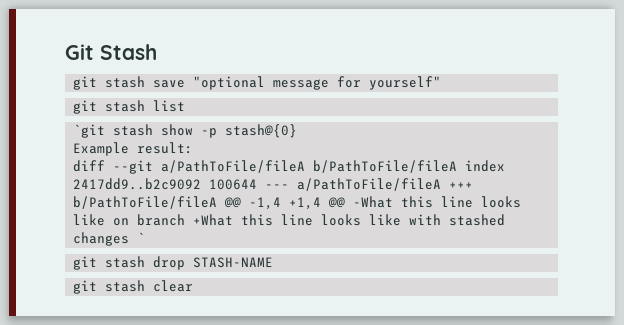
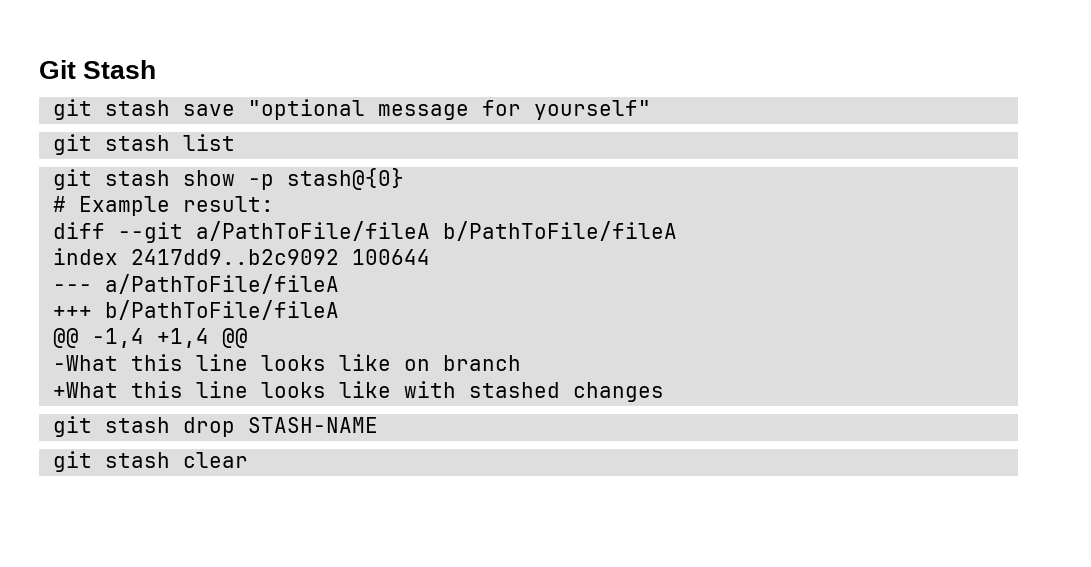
[73,124,106,138] `git -> [52,169,92,190] git
(298, 131) none -> [52,196,66,212] #
(458, 166) none -> (677, 231) //
(258, 184) none -> (430, 257) //
(442, 184) none -> (339, 284) //
(218, 202) none -> (339, 310) //
(346, 202) none -> (248, 338) //
(186, 220) none -> (521, 363) //
[137,232,146,243] ` -> (664, 392) none

